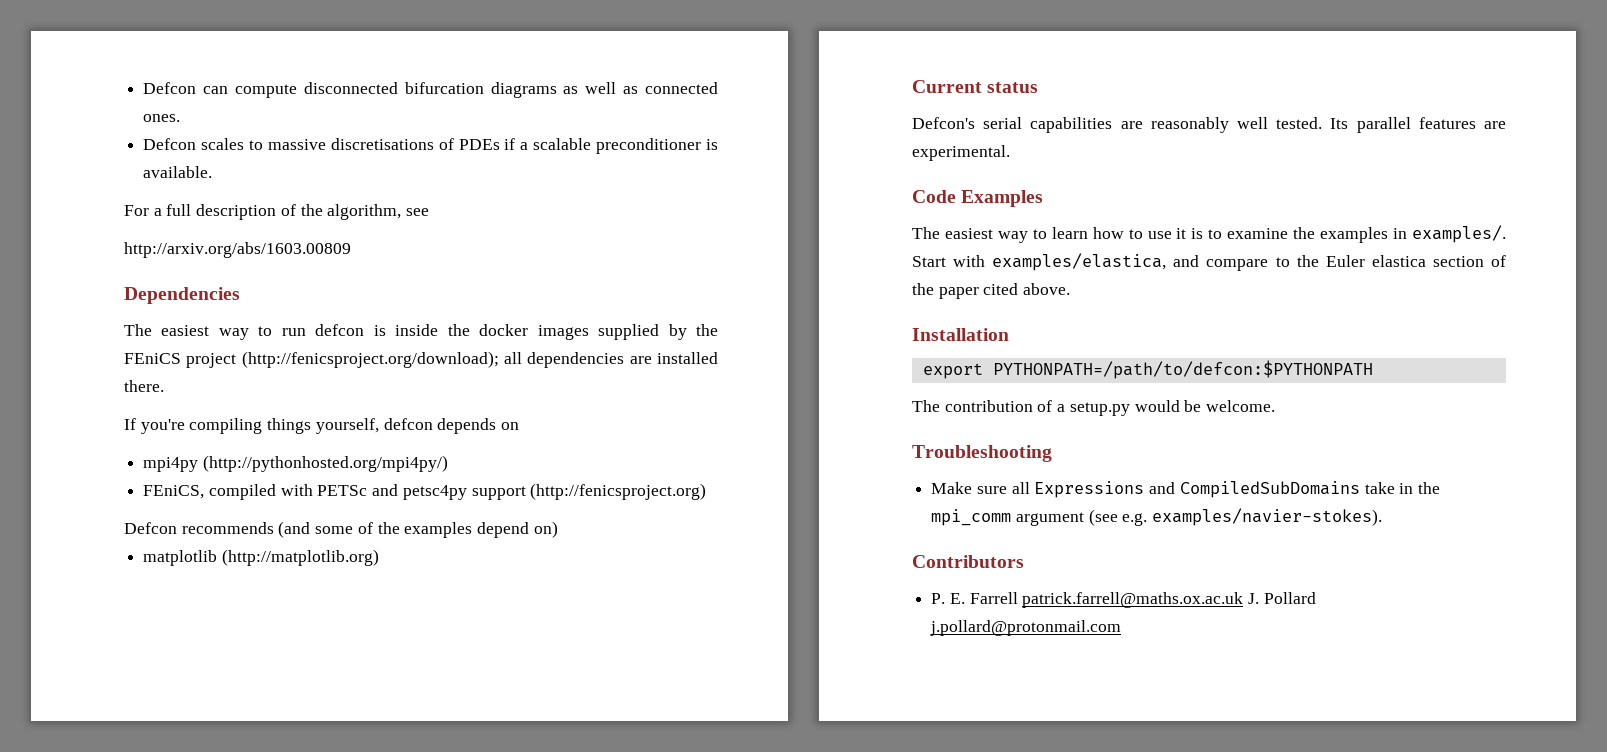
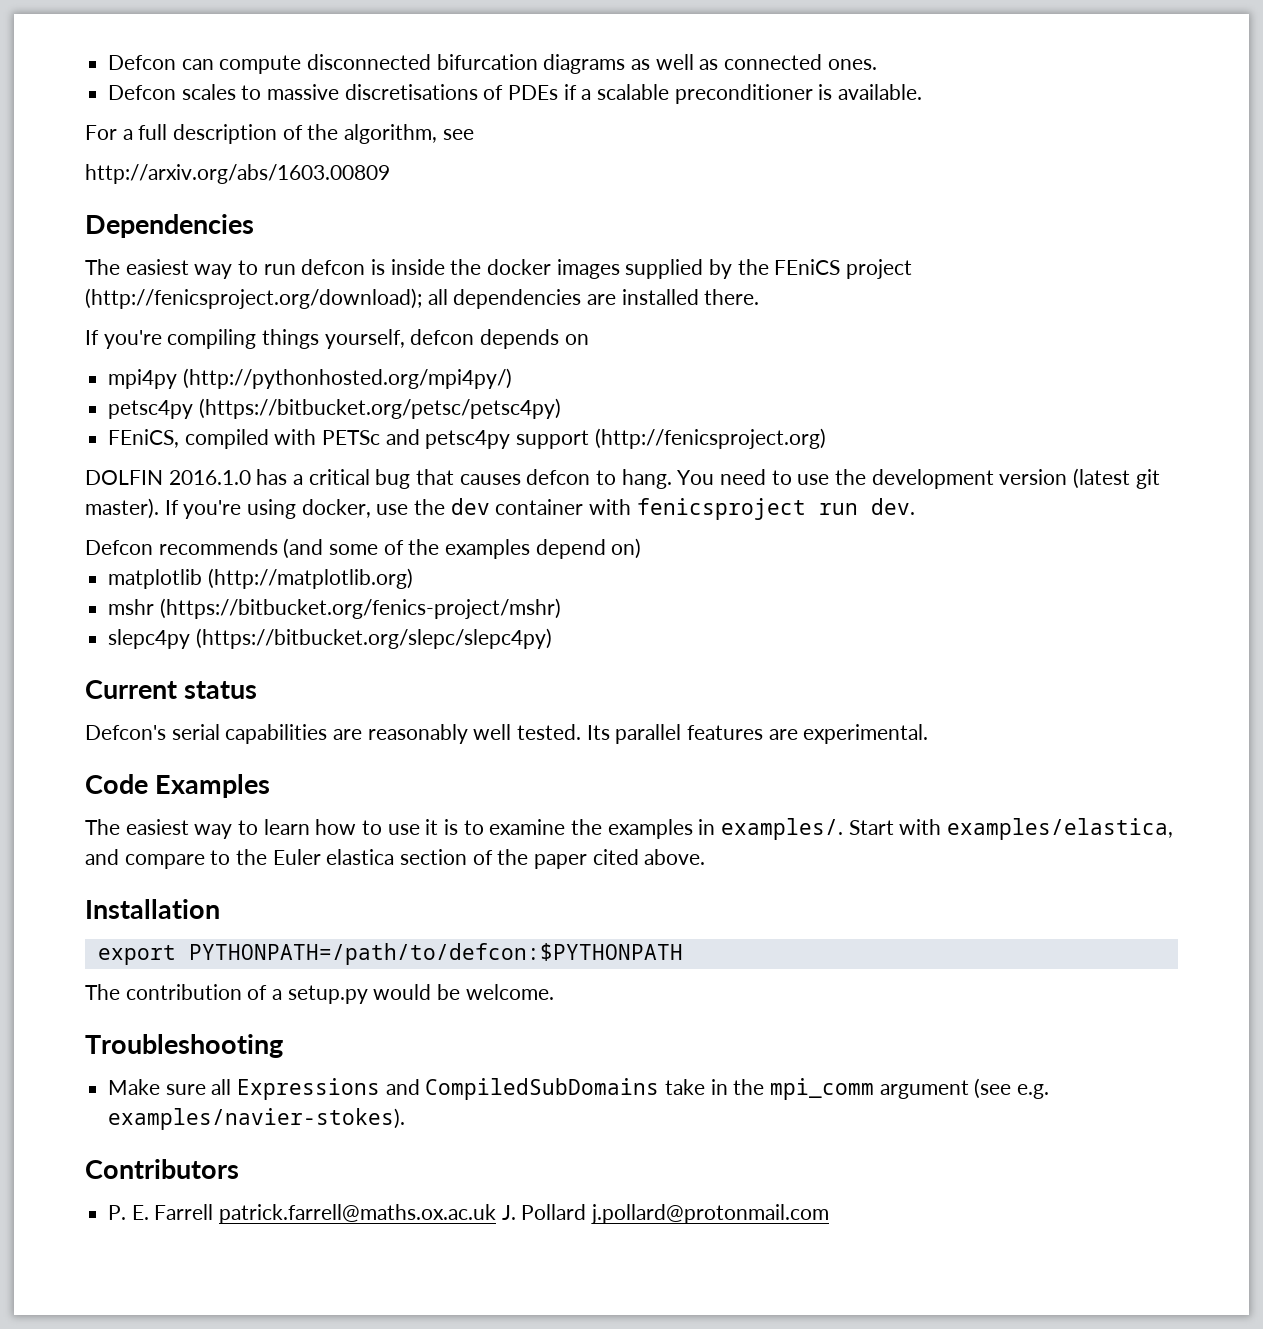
(448, 463) none -> [108,398,561,419] // petsc4py (https://bitbucket.org/petsc/petsc4py)
(707, 491) none -> [85,468,1160,489] [85,498,915,520] // DOLFIN 2016.1.0 has a critical bug that causes defcon to hang. You need to use the development version (latest git master). If you're using docker, use the dev container with fenicsproject run dev.
(379, 557) none -> [108,598,561,619] [108,628,552,649] // mshr (https://bitbucket.org/fenics-project/mshr) // slepc4py (https://bitbucket.org/slepc/slepc4py)

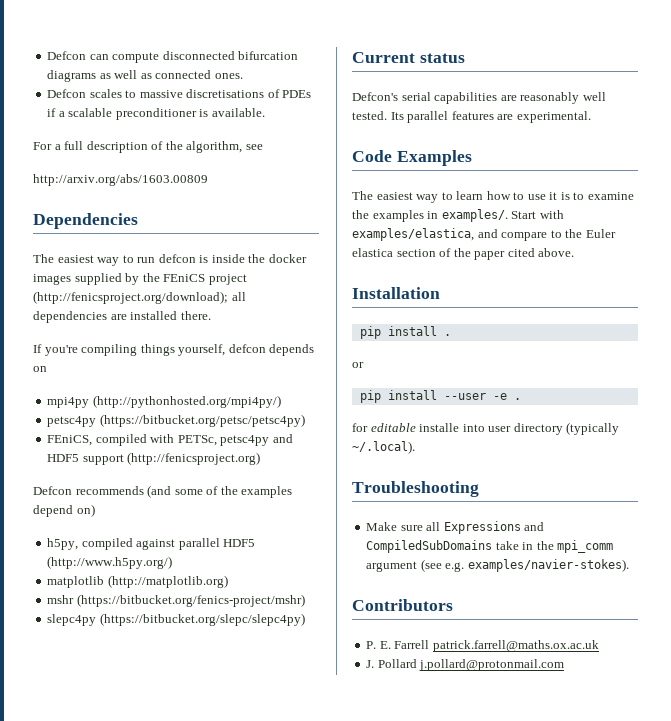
[322,428,826,449] [85,468,1160,489] [85,498,915,520] PETSc and petsc4py support (http://fenicsproject.org) // DOLFIN 2016.1.0 has a critical bug that causes defcon to hang. You need to use the development version (latest git master). If you're using docker, use the dev container with fenicsproject run dev. -> [177,434,293,446] [47,452,261,465] PETSc, petsc4py and HDF5 support (http://fenicsproject.org)
(642, 548) none -> [47,538,256,550] [47,556,173,569] // h5py, compiled against parallel HDF5 (http://www.h5py.org/)
[97,943,683,965] [85,984,554,1004] export PYTHONPATH=/path/to/defcon:$PYTHONPATH // The contribution of a setup.py would be welcome. -> [359,326,451,339] [352,362,364,368] [359,390,521,403] [352,422,620,435] [352,441,415,454] pip install . // or // pip install --user -e . // for editable installe into user directory (typically ~/.local).
(497, 1214) none -> (599, 646) //

